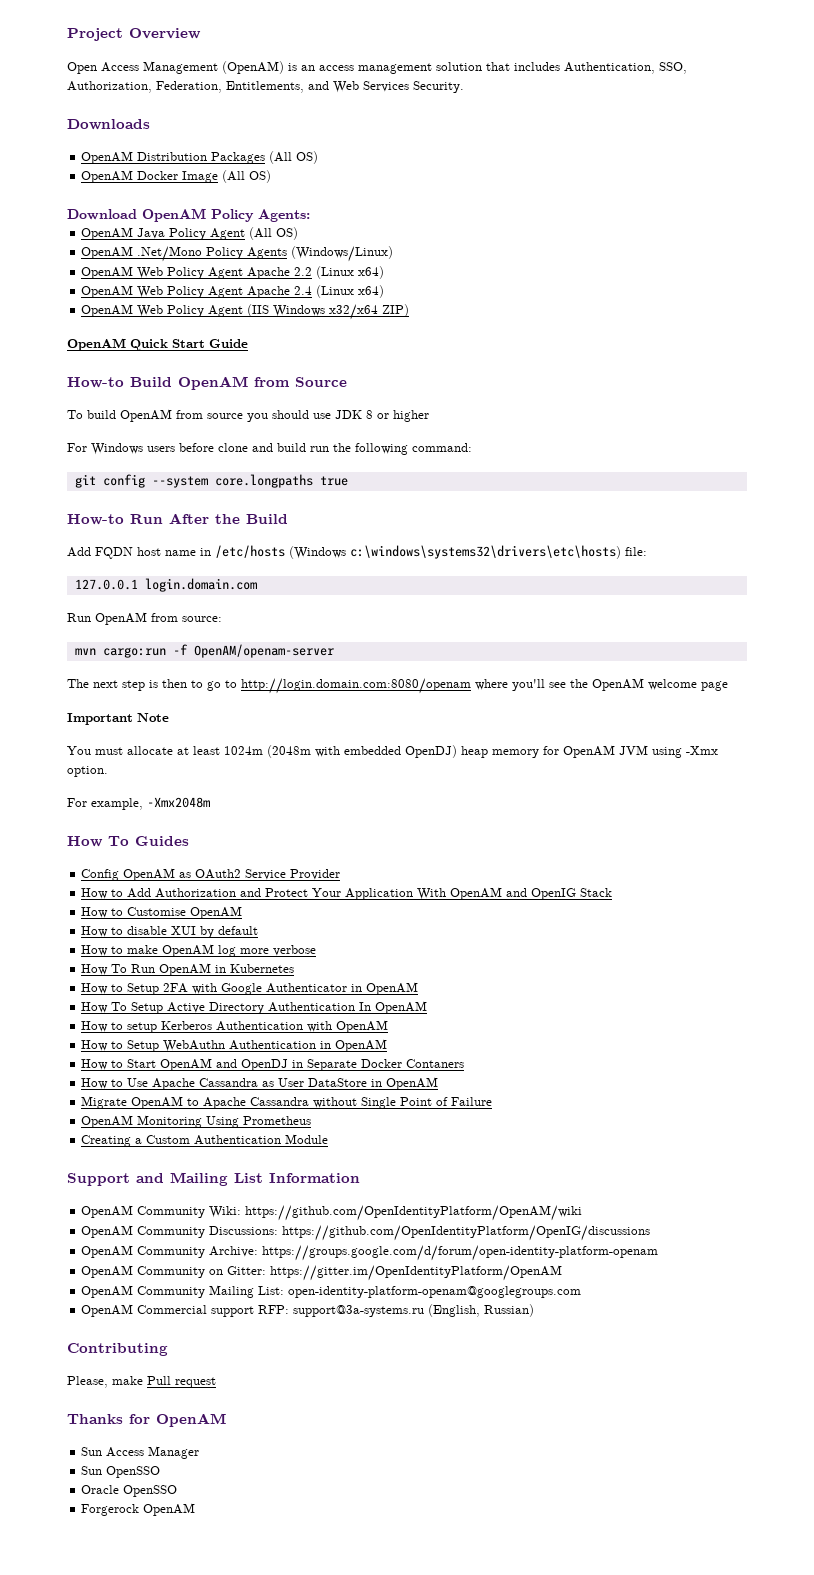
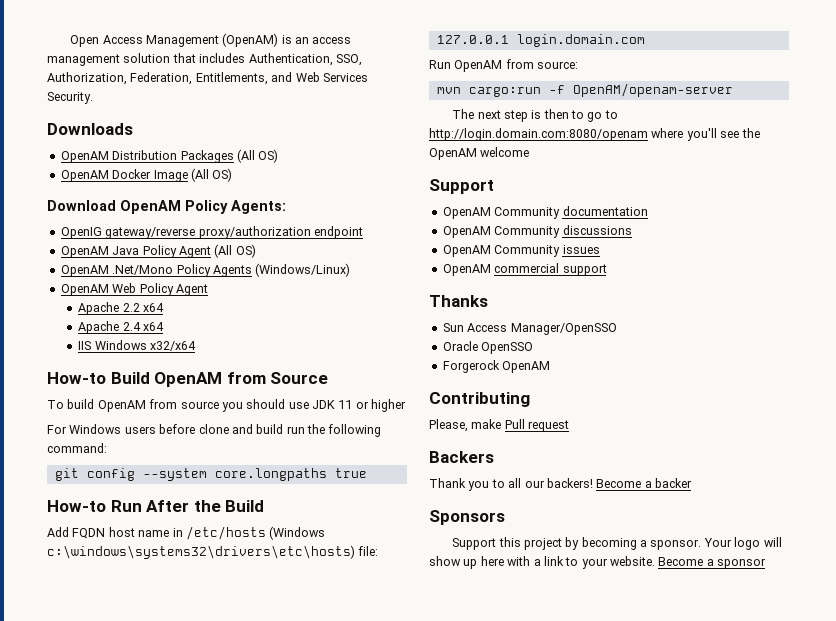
[67,28,201,41] Project Overview // -> (70, 41) none
(310, 215) none -> [60,226,363,239] // OpenIG gateway/reverse proxy/authorization endpoint
(244, 273) none -> (208, 290) //
[316,266,385,279] [81,285,385,298] [81,304,410,320] [67,338,248,351] (Linux x64) // OpenAM Web Policy Agent Apache 2.4 (Linux x64) // OpenAM Web Policy Agent (IIS Windows x32/x64 ZIP) // OpenAM Quick Start Guide -> [143,303,165,312] [78,321,165,334] [78,340,197,351] x64 // Apache 2.4 x64 // IIS Windows x32/x64
[366,410,373,419] 8 -> [338,400,353,409] 11
[701,681,728,691] [67,713,169,725] [67,745,718,758] [67,766,108,777] [67,797,210,810] [67,836,189,847] [81,868,341,881] [81,887,613,900] [81,906,243,919] [81,926,259,938] [81,944,317,957] [81,963,295,976] [81,982,419,995] [81,1001,428,1014] [81,1020,389,1033] [81,1039,388,1052] [81,1058,465,1071] [81,1077,439,1090] [81,1096,493,1109] [81,1115,312,1128] [81,1134,329,1147] [67,1172,360,1186] [81,1205,583,1221] [81,1225,651,1241] [81,1245,659,1261] [81,1265,563,1281] [81,1285,582,1298] [81,1304,535,1317] page // Important Note // You must allocate at least 1024m (2048m with embedded OpenDJ) heap memory for OpenAM JVM using -Xmx option. // For example, -Xmx2048m // How To Guides // Config OpenAM as OAuth2 Service Provider // How to Add Authorization and Protect Your Application With OpenAM and OpenIG Stack // How to Customise OpenAM // How to disable XUI by default // How to make OpenAM log more verbose // How To Run OpenAM in Kubernetes // How to Setup 2FA with Google Authenticator in OpenAM // How To Setup Active Directory Authentication In OpenAM // How to setup Kerberos Authentication with OpenAM // How to Setup WebAuthn Authentication in OpenAM // How to Start OpenAM and OpenDJ in Separate Docker Contaners // How to Use Apache Cassandra as User DataStore in OpenAM // Migrate OpenAM to Apache Cassandra without Single Point of Failure // OpenAM Monitoring Using Prometheus // Creating a Custom Authentication Module // Support and Mailing List Information // OpenAM Community Wiki: https://github.com/OpenIdentityPlatform/OpenAM/wiki // OpenAM Community Discussions: https://github.com/OpenIdentityPlatform/OpenIG/discussions // OpenAM Community Archive: https://groups.google.com/d/forum/open-identity-platform-openam // OpenAM Community on Gitter: https://gitter.im/OpenIdentityPlatform/OpenAM // OpenAM Community Mailing List: open-identity-platform-openam@googlegroups.com // OpenAM Commercial support RFP: support@3a-systems.ru (English, Russian) -> [429,179,494,194] [442,206,648,219] [442,225,632,238] [442,245,600,257] [442,263,607,276] [429,295,488,307] [442,323,617,335] [442,341,534,354] [442,360,551,373] // Support // OpenAM Community documentation // OpenAM Community discussions // OpenAM Community issues // OpenAM commercial support // Thanks // Sun Access Manager/OpenSSO // Oracle OpenSSO // Forgerock OpenAM
[67,1413,226,1427] [81,1446,200,1459] [81,1466,161,1478] [81,1485,178,1497] [81,1503,196,1516] Thanks for OpenAM // Sun Access Manager // Sun OpenSSO // Oracle OpenSSO // Forgerock OpenAM -> [429,451,494,463] [429,478,692,491] [429,510,505,525] [452,537,782,550] [429,556,767,569] Backers // Thank you to all our backers! Become a backer // Sponsors // Support this project by becoming a sponsor. Your logo will show up here with a link to your website. Become a sponsor

